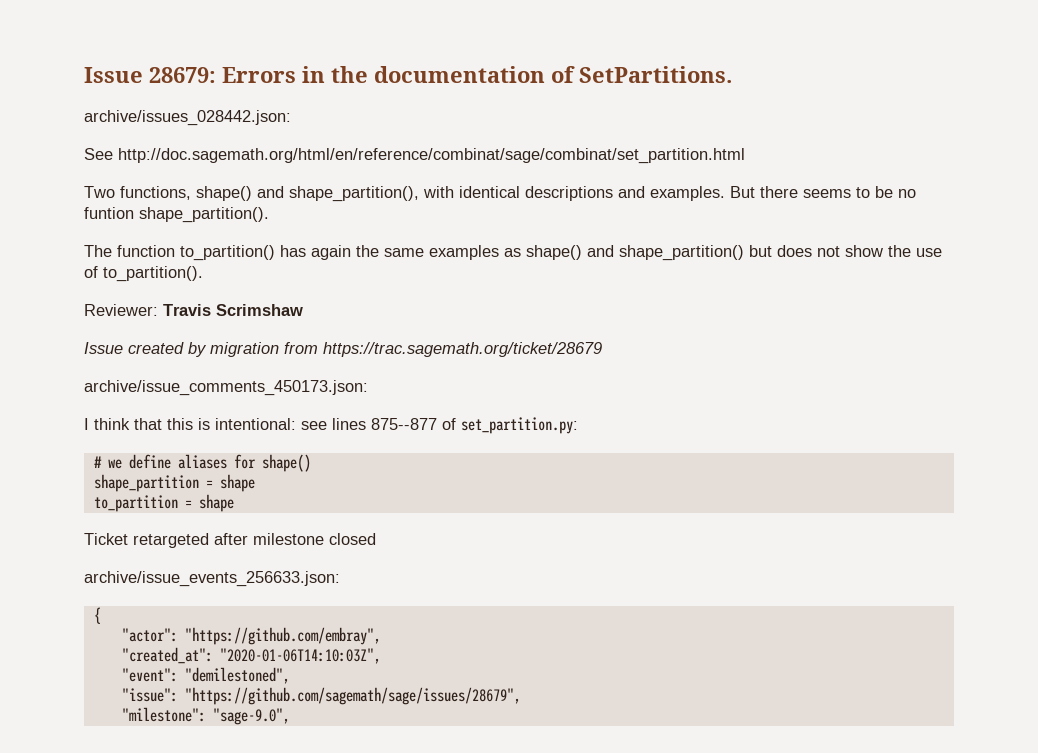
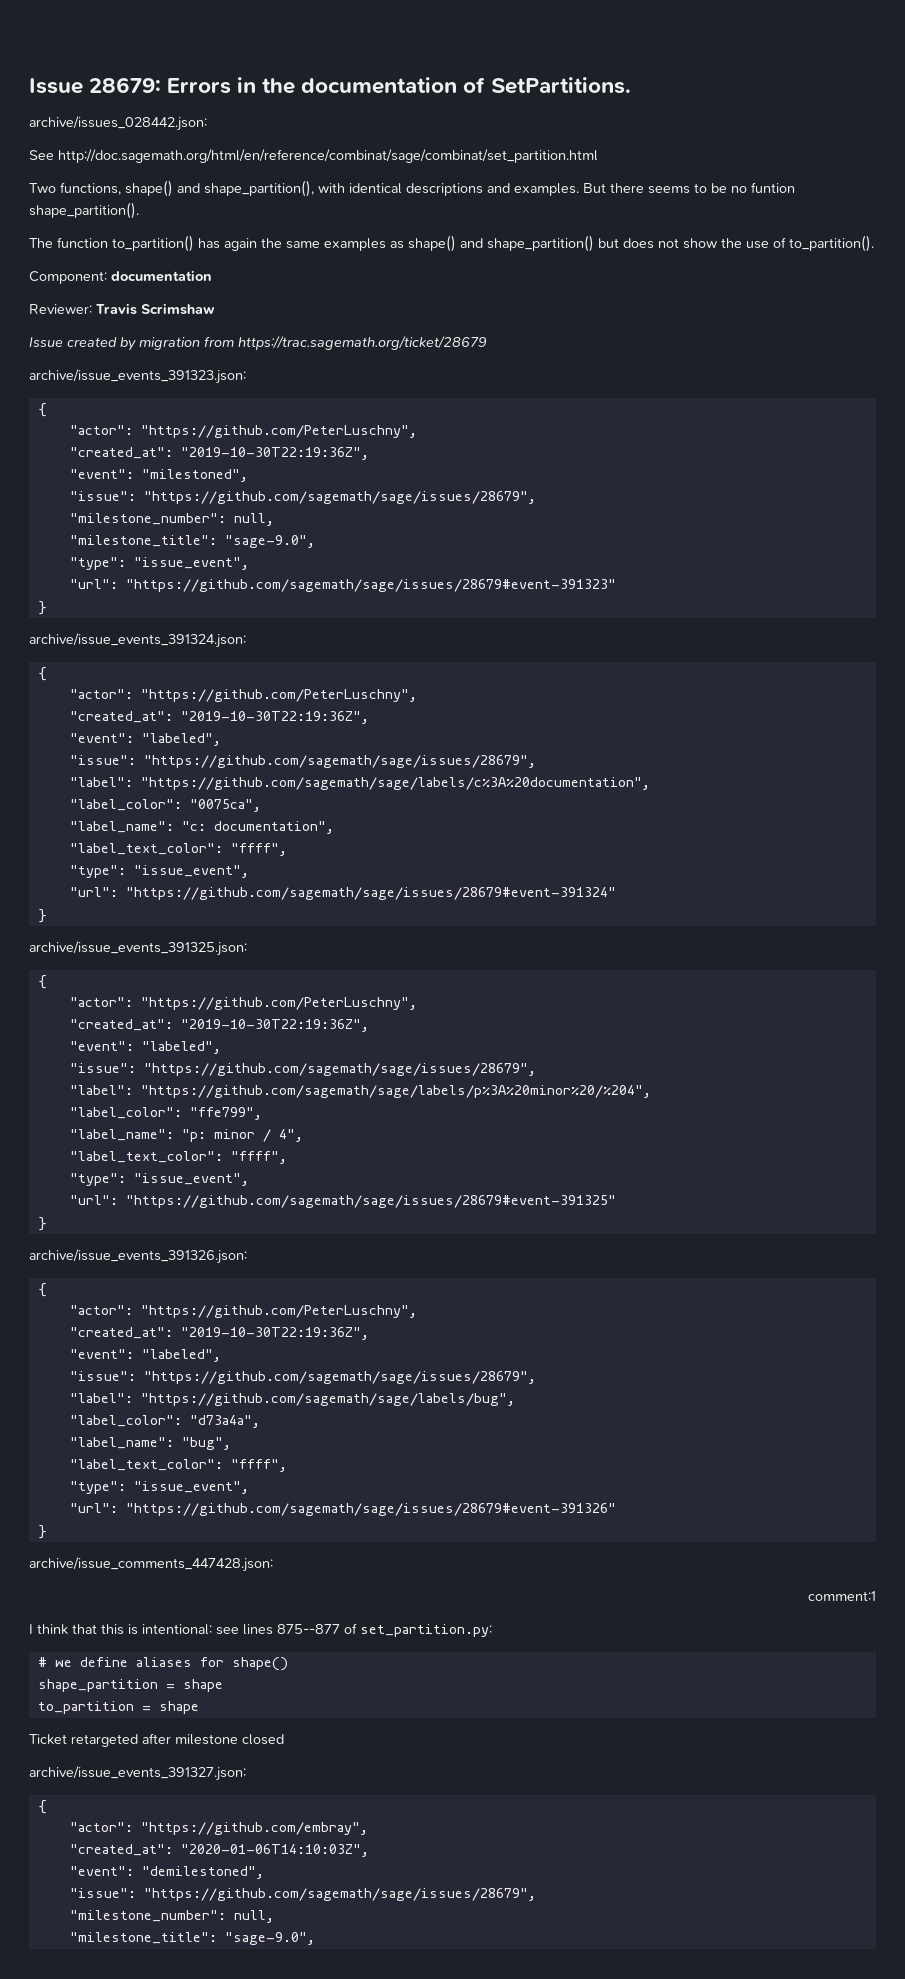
(203, 274) none -> [29,270,212,284] // Component: documentation
[84,380,368,396] archive/issue_comments_450173.json: -> [29,369,246,384] [37,403,47,417] [69,425,417,438] [69,447,369,460] [69,469,248,482] [69,491,536,504] [69,513,274,526] [69,535,315,548] [69,557,249,570] [69,579,616,592] [37,601,47,615] [29,633,246,648] [37,667,47,681] [69,689,417,702] [69,711,369,724] [69,733,221,746] [69,755,536,768] [69,777,650,790] [69,799,261,812] [69,821,334,834] [69,843,287,856] [69,865,249,878] [69,887,616,900] [37,909,47,923] [29,941,247,956] [37,975,47,989] [69,997,417,1010] [69,1019,369,1032] [69,1041,221,1054] [69,1063,536,1076] [69,1085,651,1098] [69,1107,262,1120] [69,1129,303,1142] [69,1151,287,1164] [69,1173,249,1186] [69,1195,616,1208] [37,1217,47,1231] [29,1249,247,1264] [37,1283,47,1297] [69,1305,417,1318] [69,1327,369,1340] [69,1349,221,1362] [69,1371,536,1384] [69,1393,515,1406] [69,1415,260,1428] [69,1437,231,1450] [69,1459,287,1472] [69,1481,249,1494] [69,1503,616,1516] [37,1525,47,1539] [29,1557,273,1572] [808,1591,876,1601] archive/issue_events_391323.json: // { // "actor": "https://github.com/PeterLuschny", // "created_at": "2019-10-30T22:19:36Z", // "event": "milestoned", // "issue": "https://github.com/sagemath/sage/issues/28679", // "milestone_number": null, // "milestone_title": "sage-9.0", // "type": "issue_event", // "url": "https://github.com/sagemath/sage/issues/28679#event-391323" // } // archive/issue_events_391324.json: // { // "actor": "https://github.com/PeterLuschny", // "created_at": "2019-10-30T22:19:36Z", // "event": "labeled", // "issue": "https://github.com/sagemath/sage/issues/28679", // "label": "https://github.com/sagemath/sage/labels/c%3A%20documentation", // "label_color": "0075ca", // "label_name": "c: documentation", // "label_text_color": "ffff", // "type": "issue_event", // "url": "https://github.com/sagemath/sage/issues/28679#event-391324" // } // archive/issue_events_391325.json: // { // "actor": "https://github.com/PeterLuschny", // "created_at": "2019-10-30T22:19:36Z", // "event": "labeled", // "issue": "https://github.com/sagemath/sage/issues/28679", // "label": "https://github.com/sagemath/sage/labels/p%3A%20minor%20/%204", // "label_color": "ffe799", // "label_name": "p: minor / 4", // "label_text_color": "ffff", // "type": "issue_event", // "url": "https://github.com/sagemath/sage/issues/28679#event-391325" // } // archive/issue_events_391326.json: // { // "actor": "https://github.com/PeterLuschny", // "created_at": "2019-10-30T22:19:36Z", // "event": "labeled", // "issue": "https://github.com/sagemath/sage/issues/28679", // "label": "https://github.com/sagemath/sage/labels/bug", // "label_color": "d73a4a", // "label_name": "bug", // "label_text_color": "ffff", // "type": "issue_event", // "url": "https://github.com/sagemath/sage/issues/28679#event-391326" // } // archive/issue_comments_447428.json: // comment:1
[84,571,340,587] archive/issue_events_256633.json: -> [29,1766,246,1781] archive/issue_events_391327.json:
[121,707,206,722] "milestone": -> [69,1910,274,1923] [69,1932,217,1944] "milestone_number": null, // "milestone_title":

